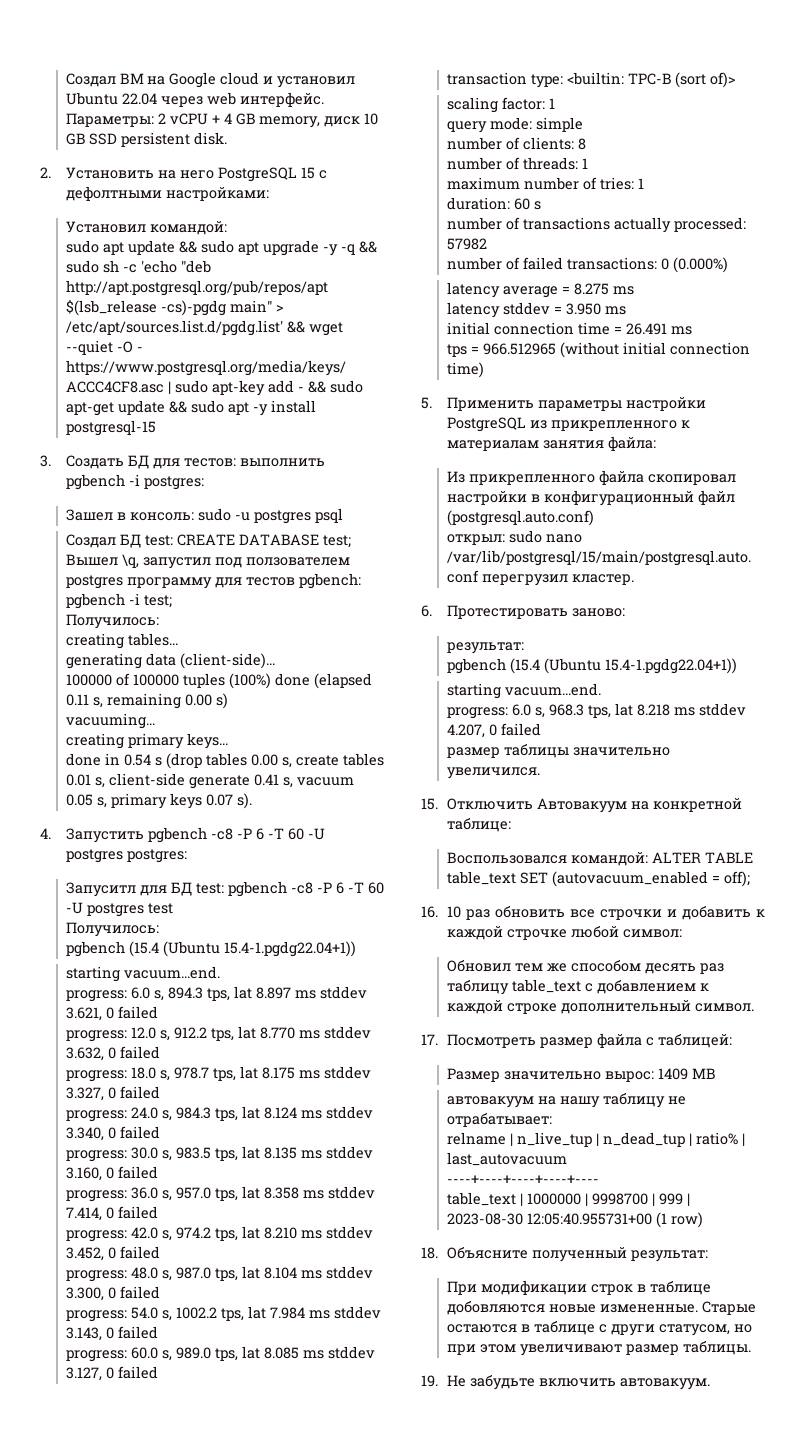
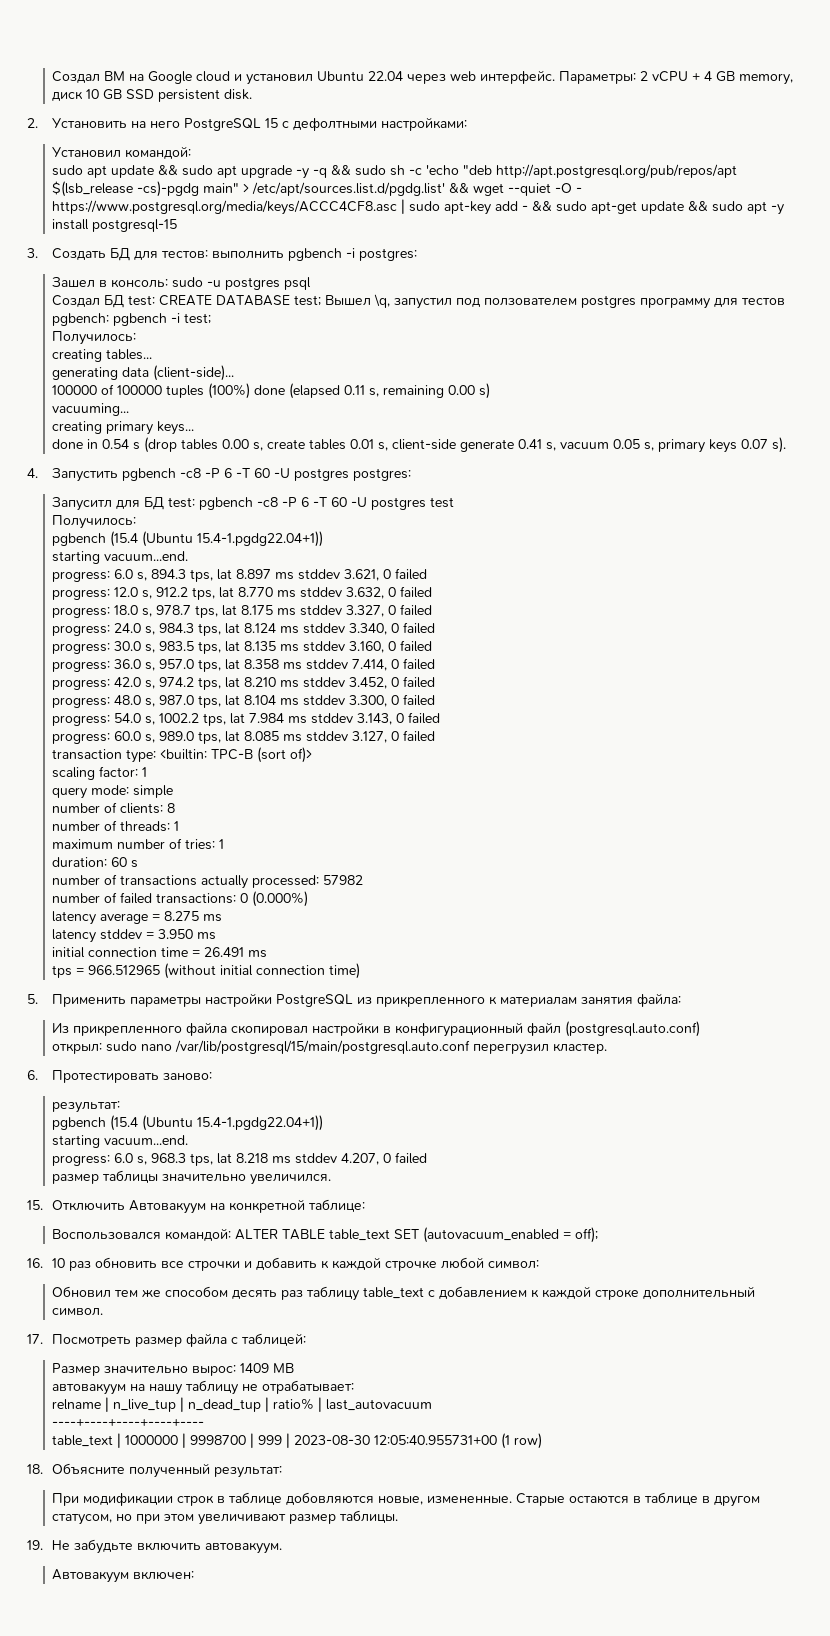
[548,1304,596,1313] новые -> [378,1496,424,1505] новые,
[598,1324,655,1336] с други -> [702,1496,761,1507] в другом
(710, 1384) none -> [52,1569,195,1583] // Автовакуум включен:

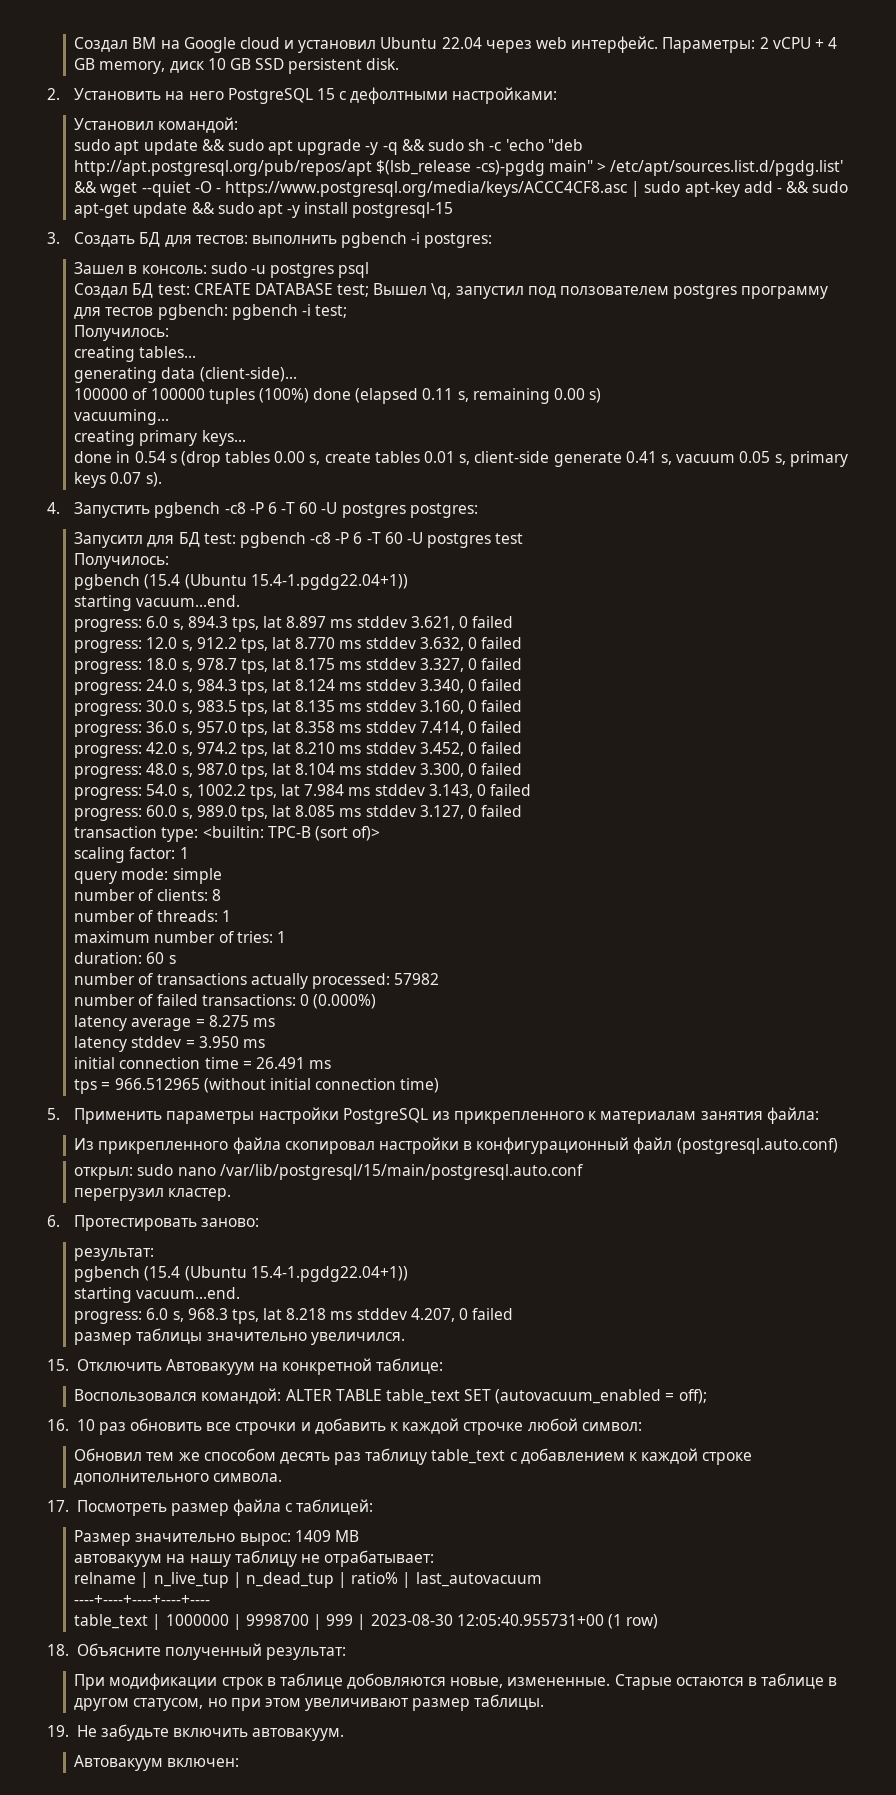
(471, 1047) none -> (583, 1172) //
[643,1286,756,1299] [52,1308,104,1316] дополнительный символ. -> [74,1473,283,1485] дополнительного символа.

